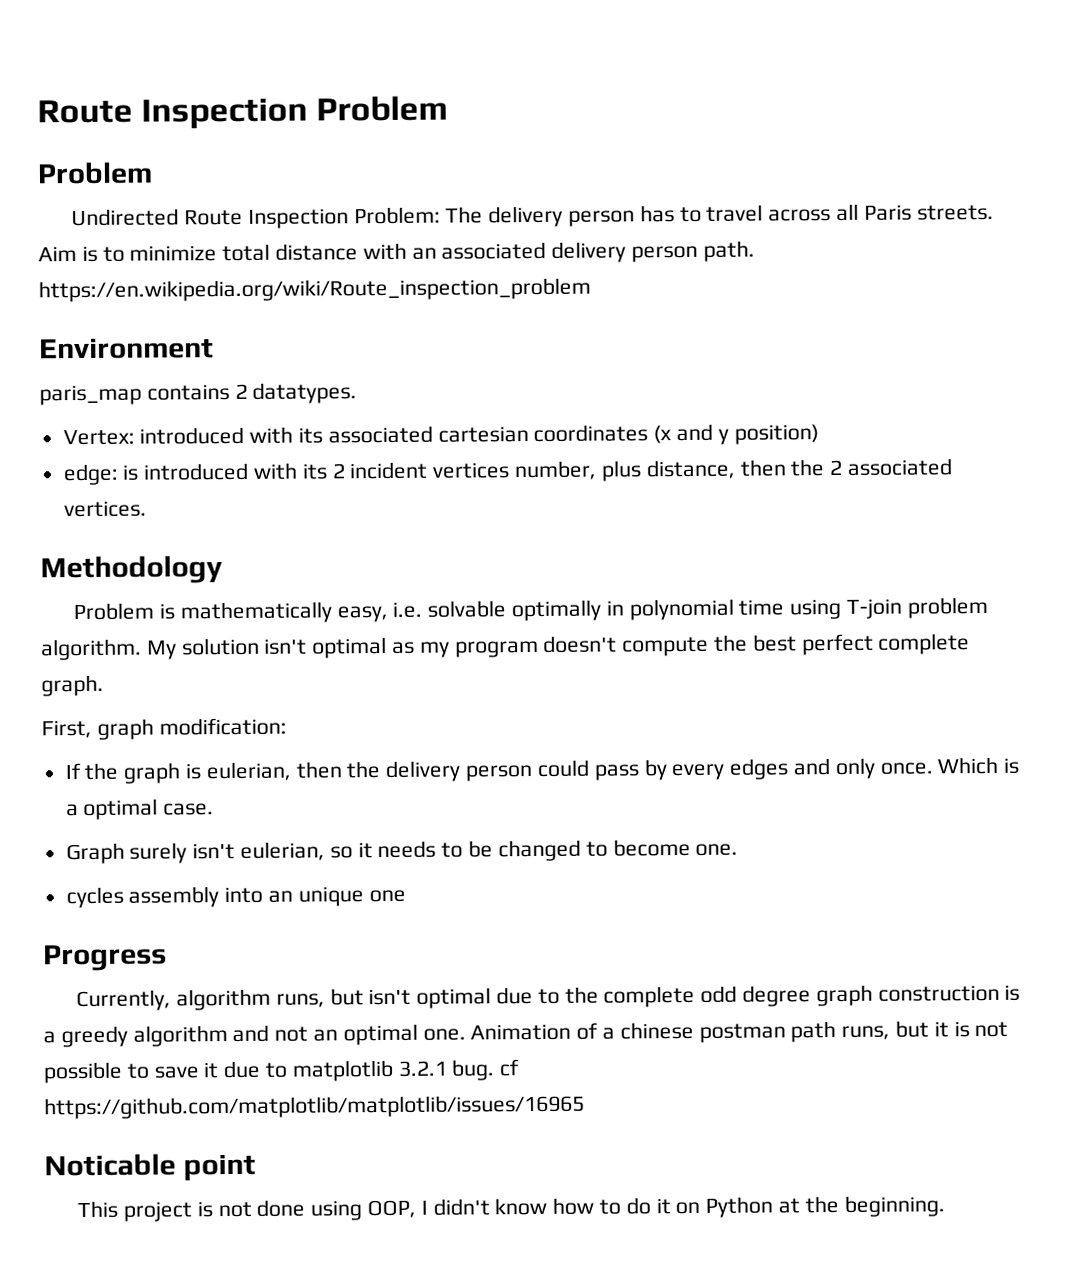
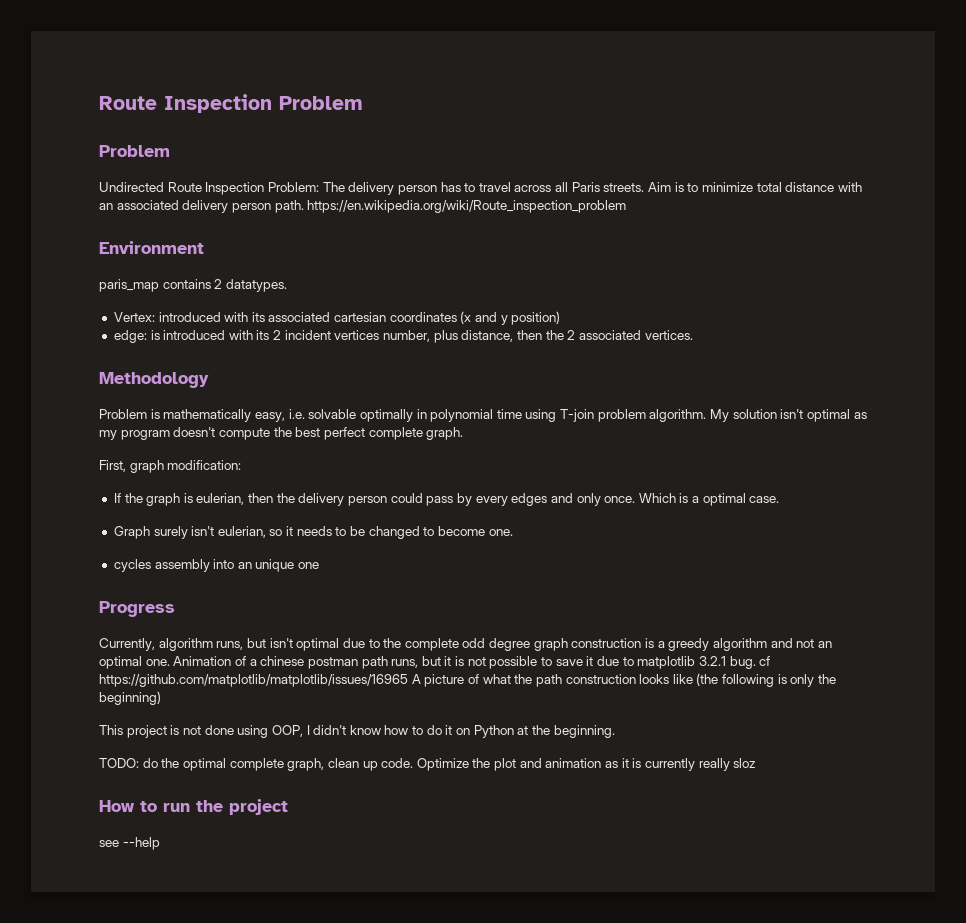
[44,1153,256,1182] // Noticable point -> [411,673,837,687] [99,691,161,705] A picture of what the path construction looks like (the following is only the beginning)
(945, 1206) none -> [99,758,756,771] [99,799,288,815] [99,837,160,850] // TODO: do the optimal complete graph, clean up code. Optimize the plot and animation as it is currently really sloz // How to run the project // see --help

